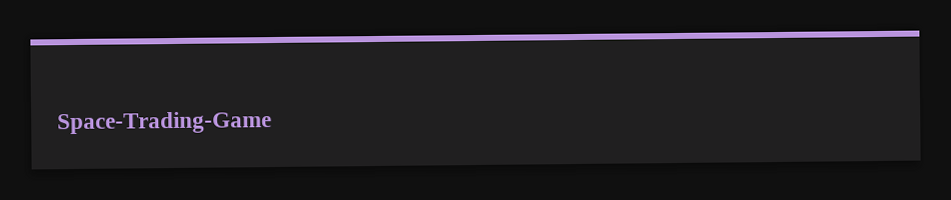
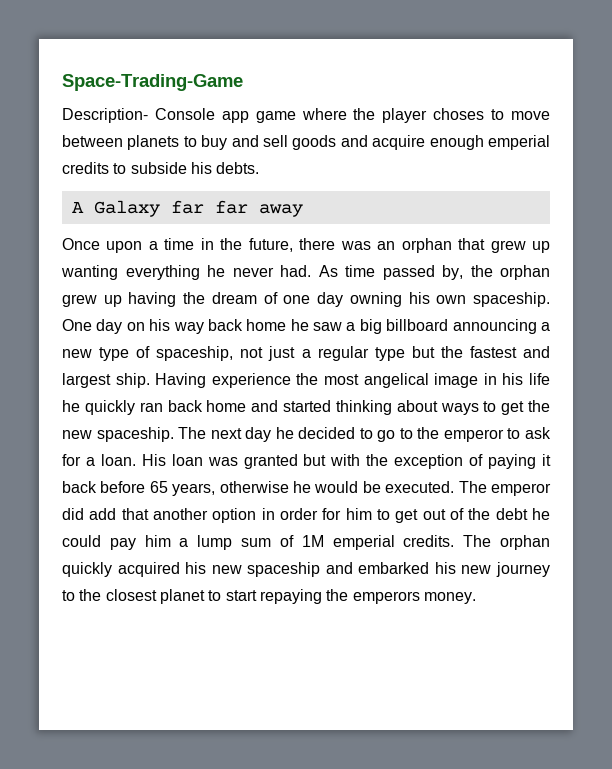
(272, 123) none -> [62,108,551,123] [62,135,550,150] [62,162,260,174] [71,200,303,217] [62,238,550,253] [61,265,550,280] [62,292,550,307] [62,319,551,334] [62,346,550,361] [62,373,551,388] [62,400,550,415] [62,427,552,442] [62,454,551,469] [62,481,551,496] [62,508,550,523] [62,535,550,550] [62,562,550,577] [62,589,476,604] // Description- Console app game where the player choses to move between planets to buy and sell goods and acquire enough emperial credits to subside his debts. // A Galaxy far far away // Once upon a time in the future, there was an orphan that grew up wanting everything he never had. As time passed by, the orphan grew up having the dream of one day owning his own spaceship. One day on his way back home he saw a big billboard announcing a new type of spaceship, not just a regular type but the fastest and largest ship. Having experience the most angelical image in his life he quickly ran back home and started thinking about ways to get the new spaceship. The next day he decided to go to the emperor to ask for a loan. His loan was granted but with the exception of paying it back before 65 years, otherwise he would be executed. The emperor did add that another option in order for him to get out of the debt he could pay him a lump sum of 1M emperial credits. The orphan quickly acquired his new spaceship and embarked his new journey to the closest planet to start repaying the emperors money.

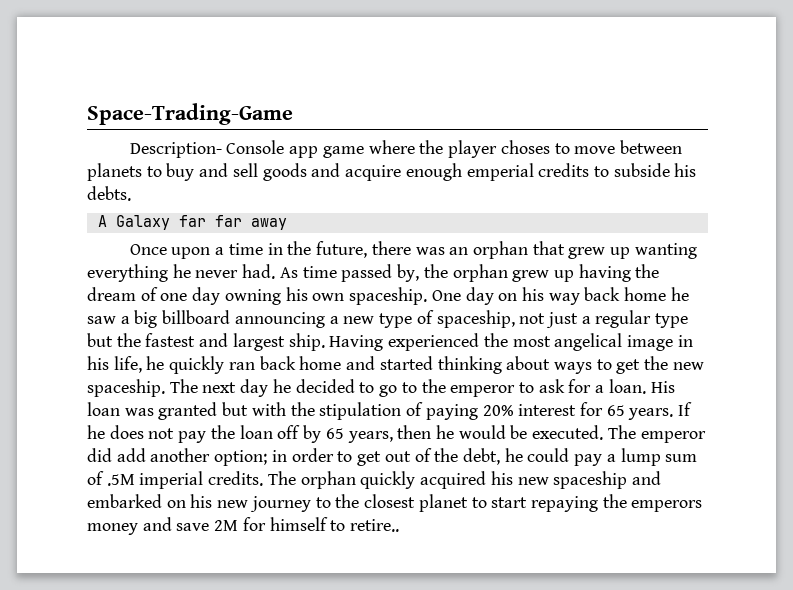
[211,373,291,388] experience -> [388,333,480,351] experienced
[529,373,551,385] life -> [113,356,142,373] life,
[394,454,464,469] exception -> [319,402,402,420] stipulation
[541,454,551,466] [62,481,146,493] it back before -> [482,402,693,420] [87,425,322,443] 20% interest for 65 years. If he does not pay the loan off by
[219,481,289,493] otherwise -> [397,425,432,439] then
[121,508,372,523] that another option in order for him -> [150,448,334,466] another option; in order
[495,508,528,520] debt -> [462,448,500,465] debt,
[144,535,171,547] him -> (603, 460) none
[301,535,395,550] 1M emperial -> [106,471,204,489] .5M imperial
(430, 568) none -> [166,500,186,508] on
[423,592,476,604] money. -> [87,517,400,535] money and save 2M for himself to retire..

